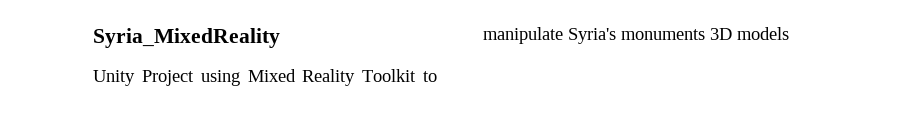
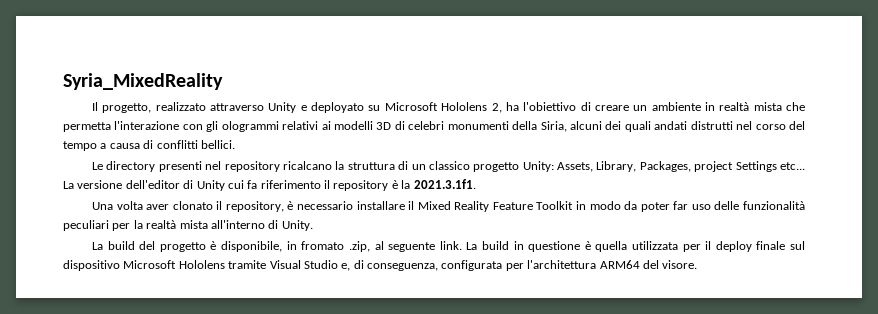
[93,69,437,86] [483,27,789,44] Unity Project using Mixed Reality Toolkit to manipulate Syria's monuments 3D models -> [92,102,806,113] [63,121,806,132] [63,140,235,151] [92,161,805,172] [63,179,476,191] [92,201,805,212] [63,220,313,231] [92,241,806,252] [63,260,698,271] Il progetto, realizzato attraverso Unity e deployato su Microsoft Hololens 2, ha l'obiettivo di creare un ambiente in realtà mista che permetta l'interazione con gli ologrammi relativi ai modelli 3D di celebri monumenti della Siria, alcuni dei quali andati distrutti nel corso del tempo a causa di conflitti bellici. // Le directory presenti nel repository ricalcano la struttura di un classico progetto Unity: Assets, Library, Packages, project Settings etc... La versione dell'editor di Unity cui fa riferimento il repository è la 2021.3.1f1. // Una volta aver clonato il repository, è necessario installare il Mixed Reality Feature Toolkit in modo da poter far uso delle funzionalità peculiari per la realtà mista all'interno di Unity. // La build del progetto è disponibile, in fromato .zip, al seguente link. La build in questione è quella utilizzata per il deploy finale sul dispositivo Microsoft Hololens tramite Visual Studio e, di conseguenza, configurata per l'architettura ARM64 del visore.

